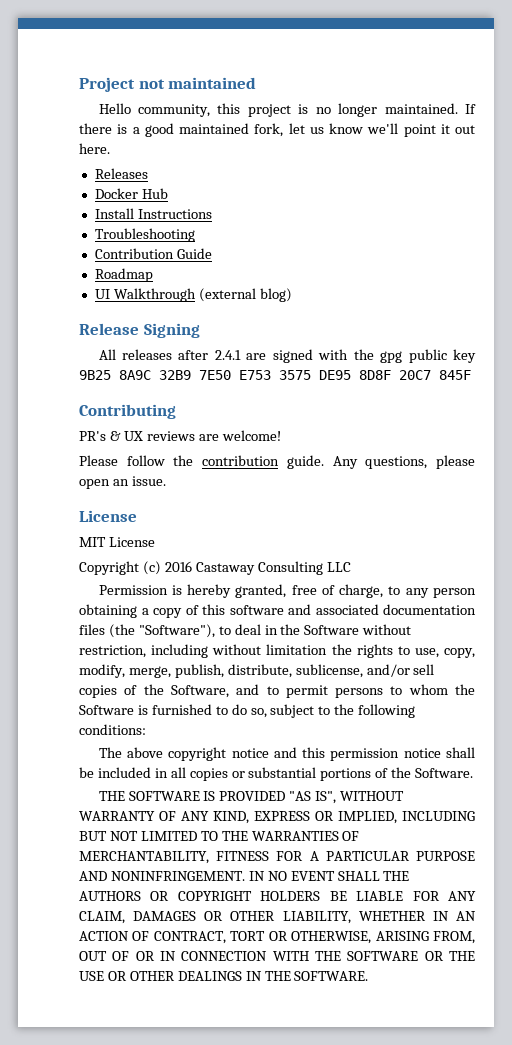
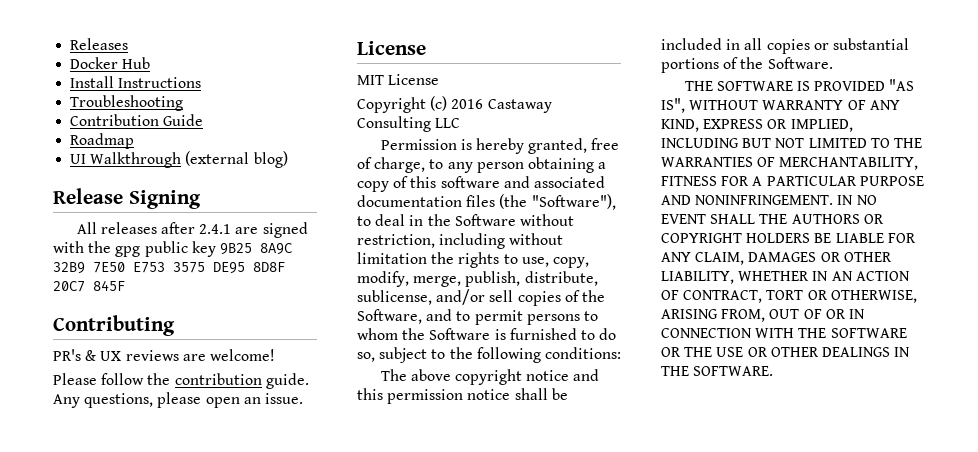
[79,77,257,92] [98,103,476,117] [79,123,475,137] [79,143,110,154] Project not maintained // Hello community, this project is no longer maintained. If there is a good maintained fork, let us know we'll point it out here. // -> (70, 44) none

